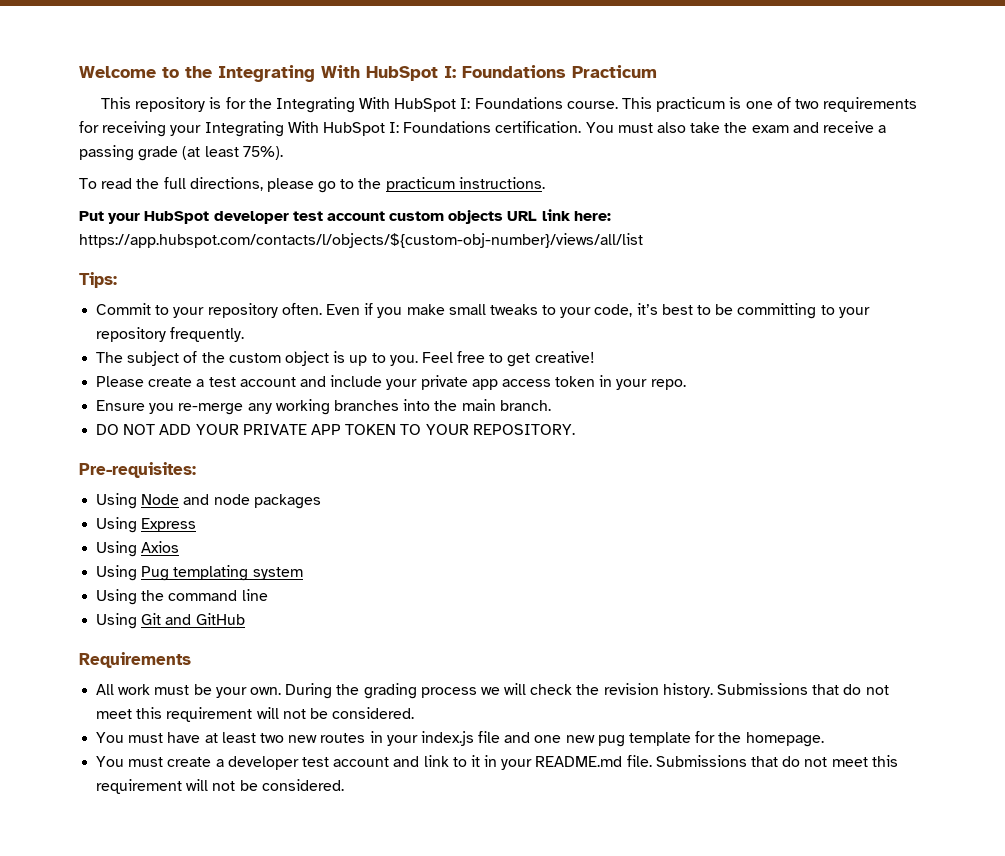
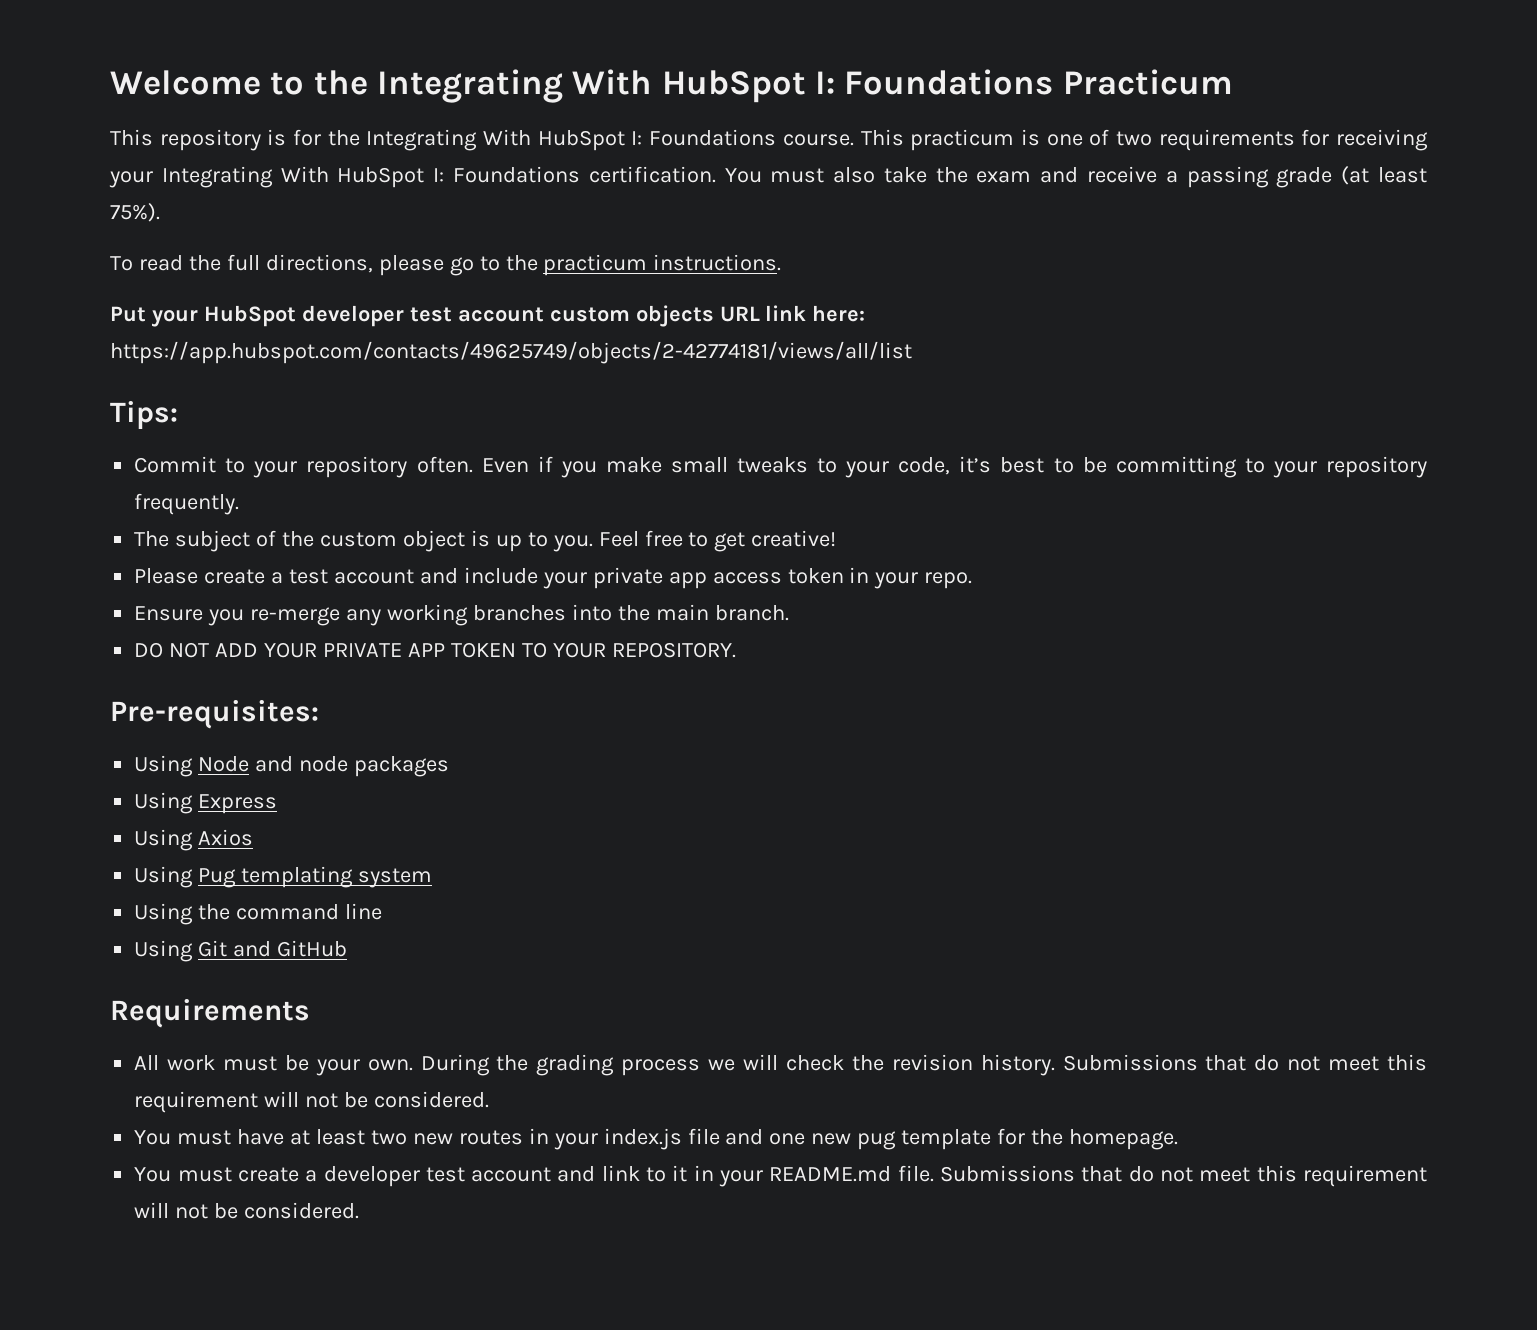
[79,233,643,248] https://app.hubspot.com/contacts/l/objects/${custom-obj-number}/views/all/list -> [110,341,912,364] https://app.hubspot.com/contacts/49625749/objects/2-42774181/views/all/list

